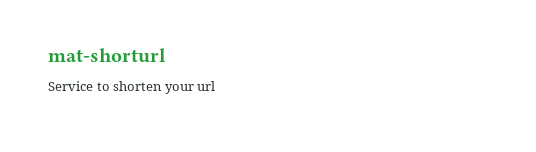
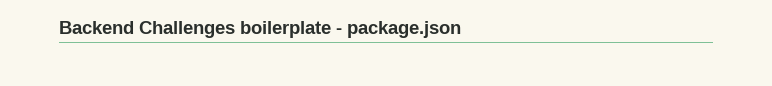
[48,48,166,63] [48,81,216,94] mat-shorturl // Service to shorten your url -> [59,21,461,38] Backend Challenges boilerplate - package.json

